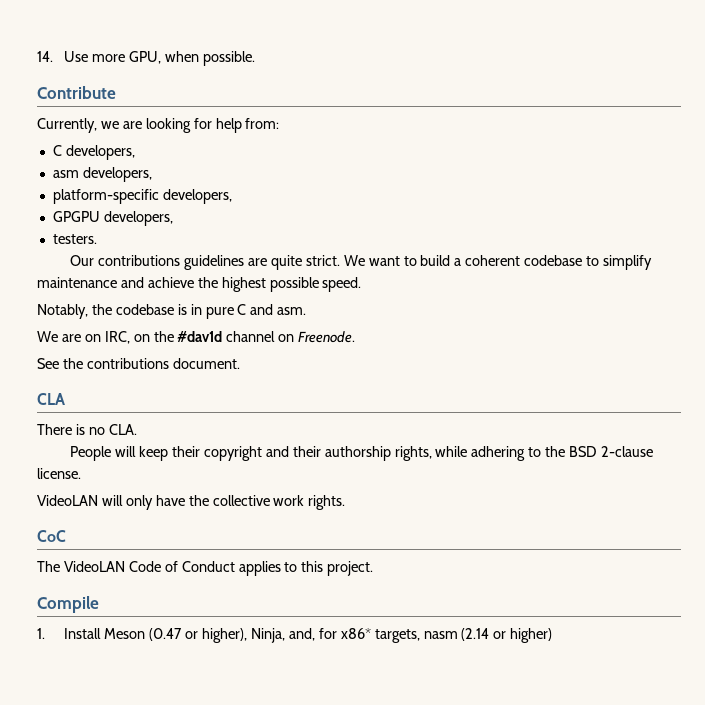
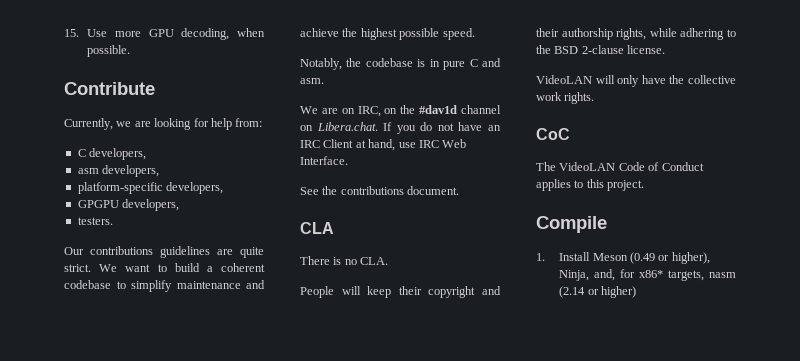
[37,51,53,62] 14. -> [64,29,79,37] 15.
[129,51,162,64] GPU, -> [148,28,230,40] GPU decoding,
[298,331,356,343] Freenode. -> [316,122,501,134] [300,139,467,151] [300,156,348,165] Libera.chat. If you do not have an IRC Client at hand, use IRC Web Interface.
[149,628,183,641] (0.47 -> [630,252,656,264] (0.49

